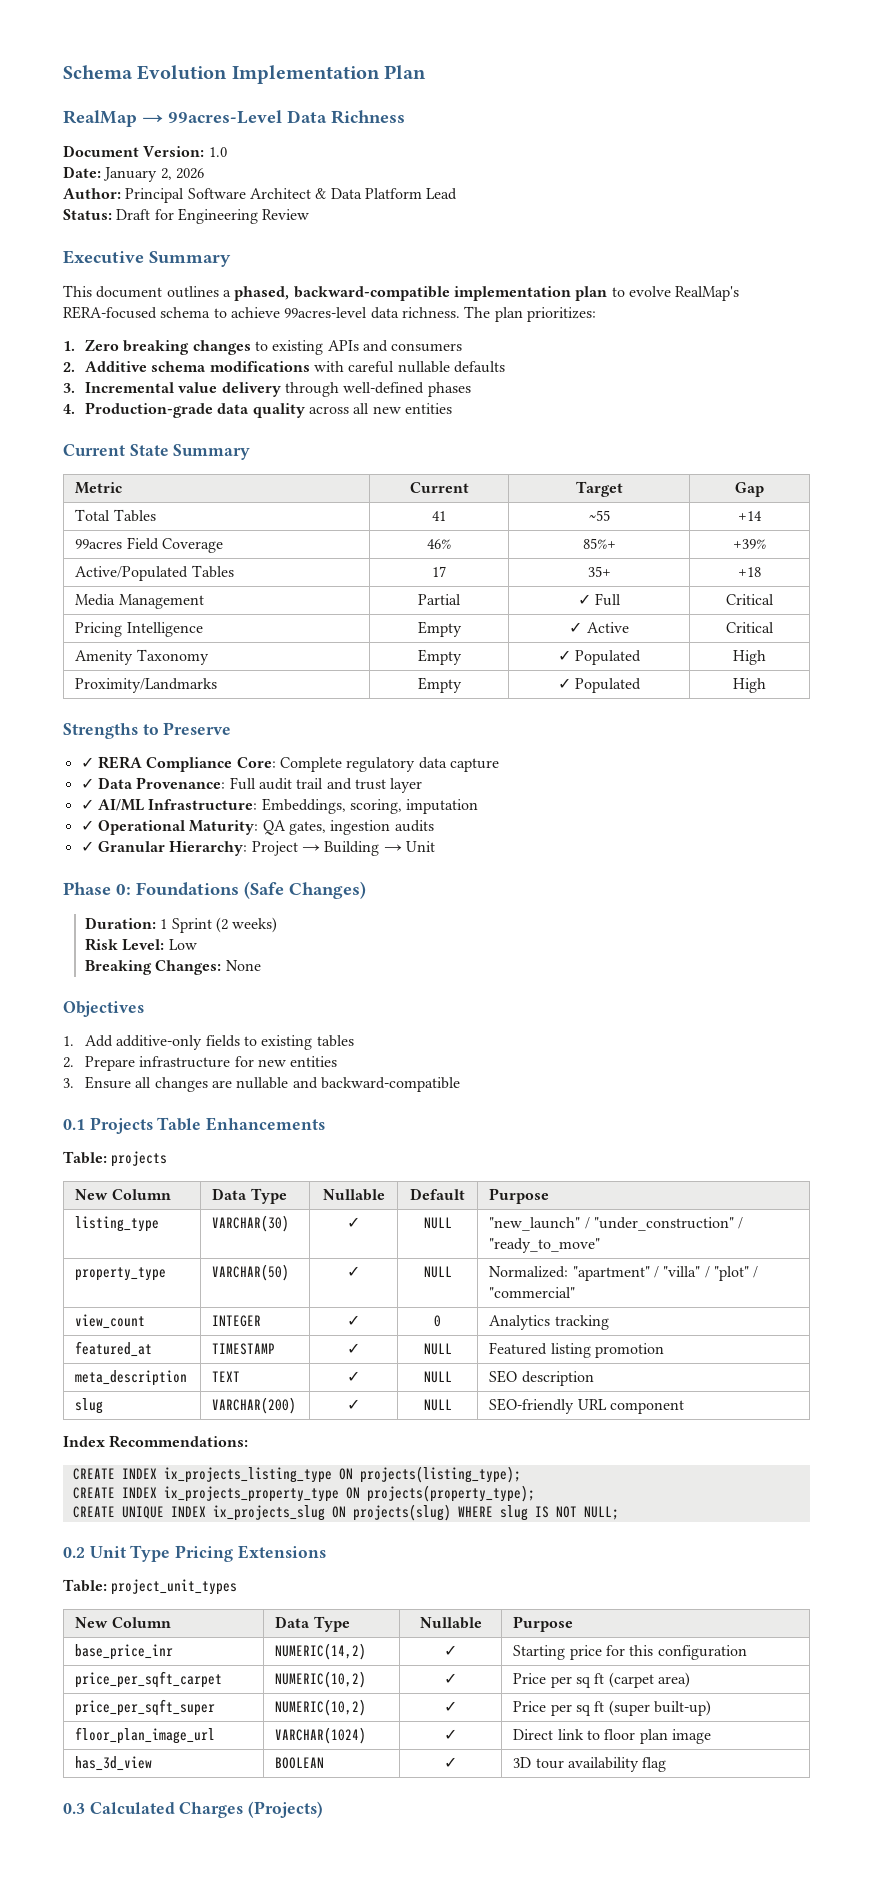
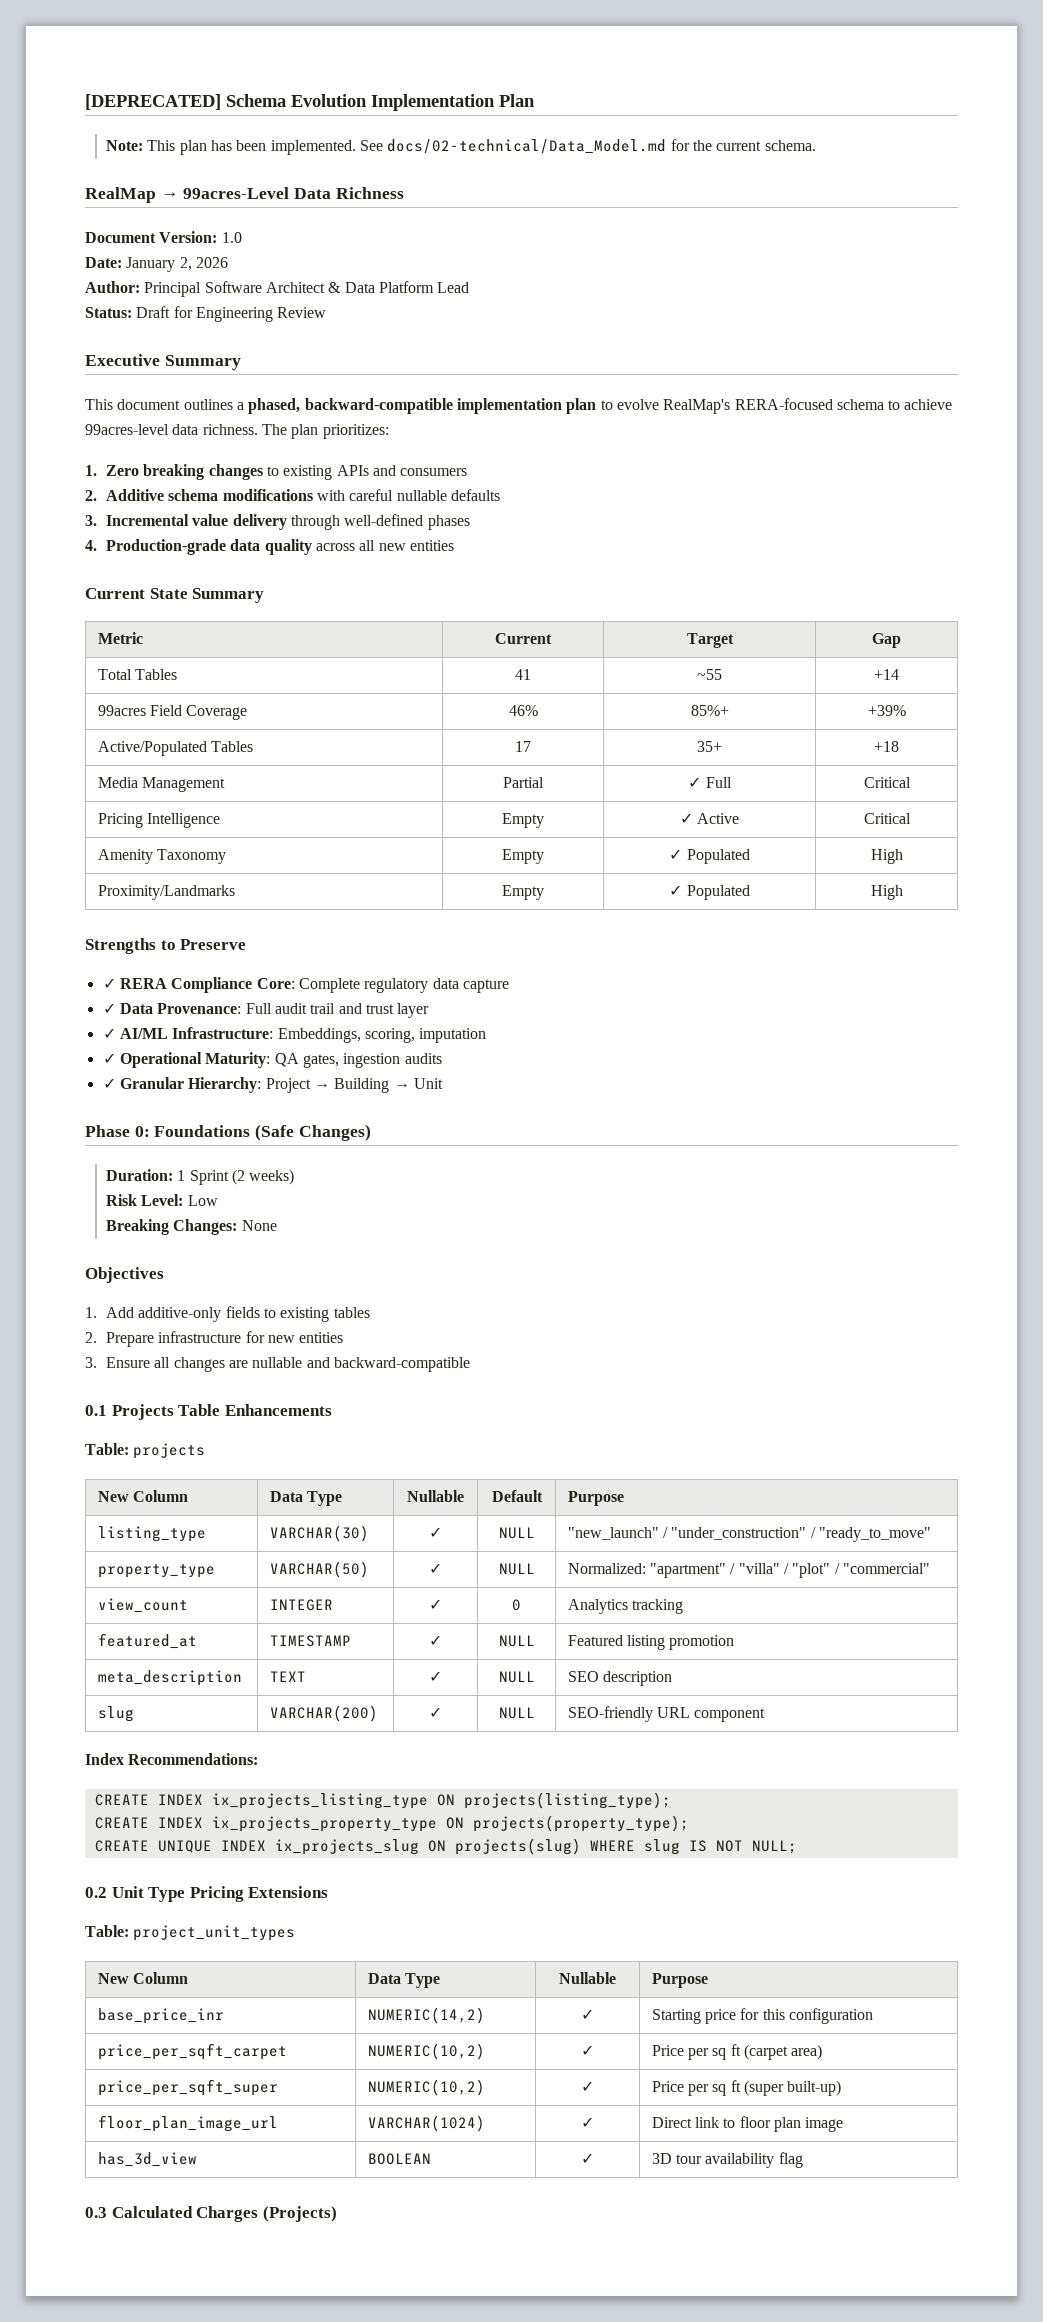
(63, 72) none -> [85,94,221,110] [DEPRECATED]
(427, 72) none -> [106,139,816,155] // Note: This plan has been implemented. See docs/02-technical/Data_Model.md for the current schema.

